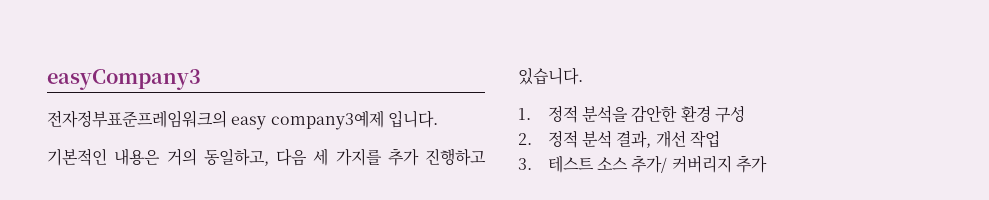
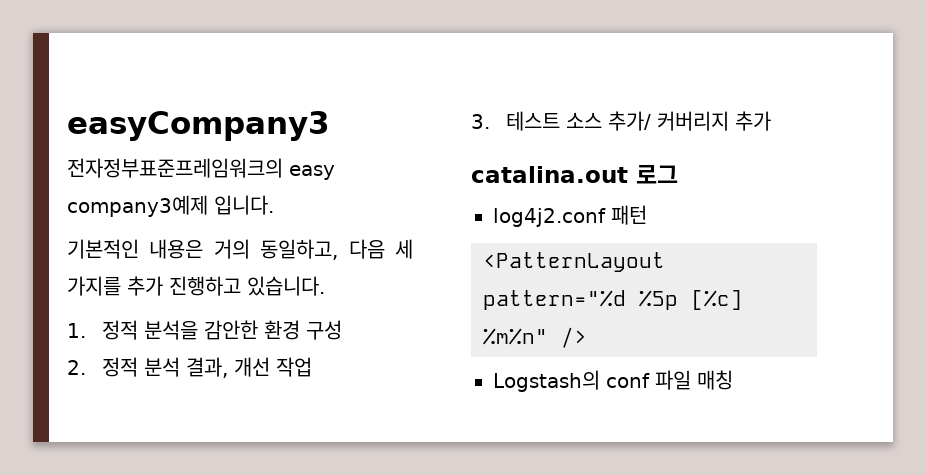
(768, 164) none -> [471,165,678,184] [493,205,647,227] [483,252,665,272] [483,290,743,310] [483,327,587,348] [493,370,733,392] // catalina.out 로그 // log4j2.conf 패턴 // <PatternLayout pattern="%d %5p [%c] %m%n" /> // Logstash의 conf 파일 매칭

